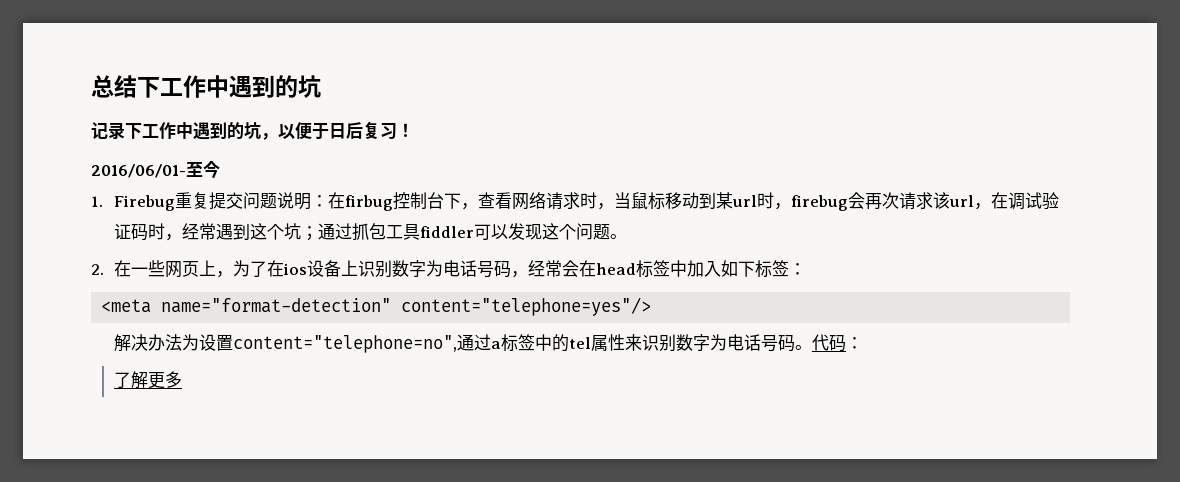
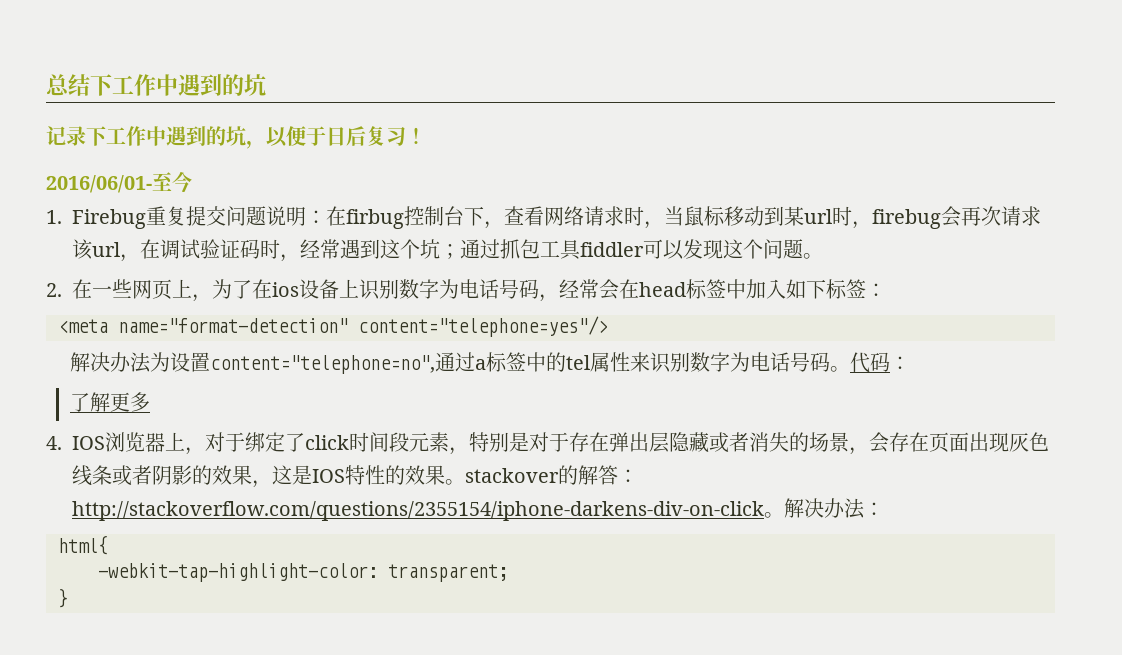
(182, 379) none -> [46,432,1049,455] [72,465,638,488] [72,498,884,521] [58,535,108,555] [98,563,508,582] [58,588,68,608] // 4. IOS浏览器上，对于绑定了click时间段元素，特别是对于存在弹出层隐藏或者消失的场景，会存在页面出现灰色线条或者阴影的效果，这是IOS特性的效果。stackover的解答：http://stackoverflow.com/questions/2355154/iphone-darkens-div-on-click。解决办法： // html{ // -webkit-tap-highlight-color: transparent; // }

